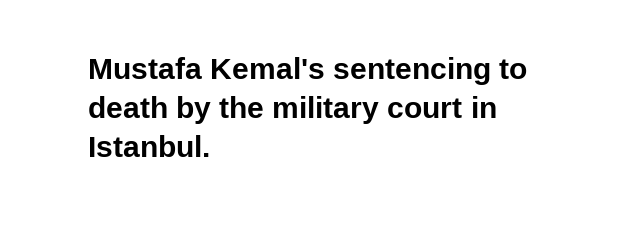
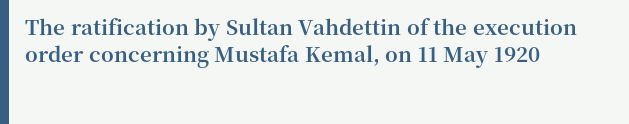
[88,57,528,85] [88,96,497,124] [88,135,210,157] Mustafa Kemal's sentencing to death by the military court in Istanbul. -> [25,18,577,41] [25,45,540,68] The ratification by Sultan Vahdettin of the execution order concerning Mustafa Kemal, on 11 May 1920

